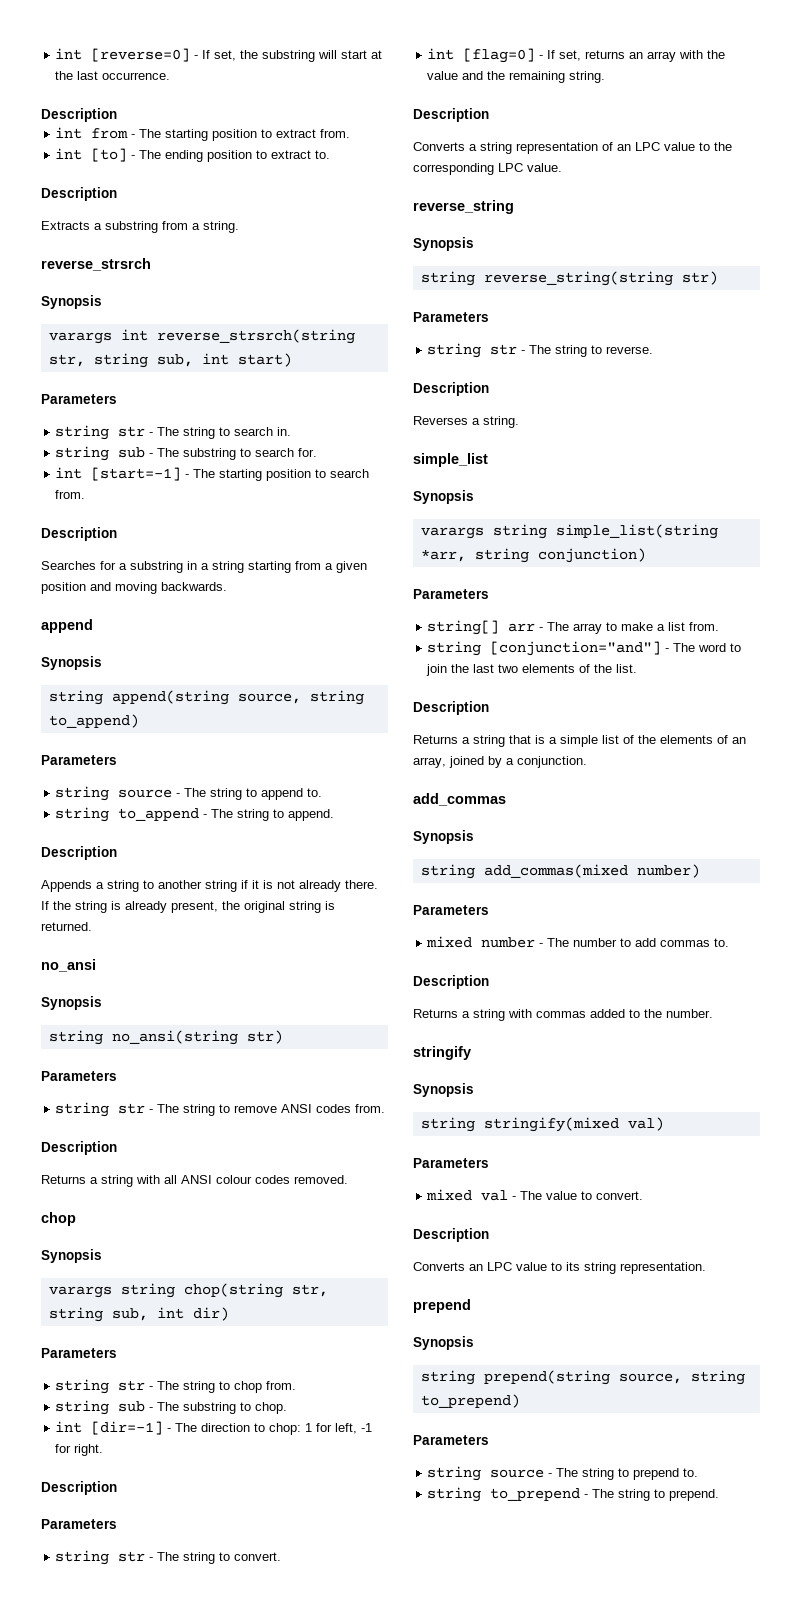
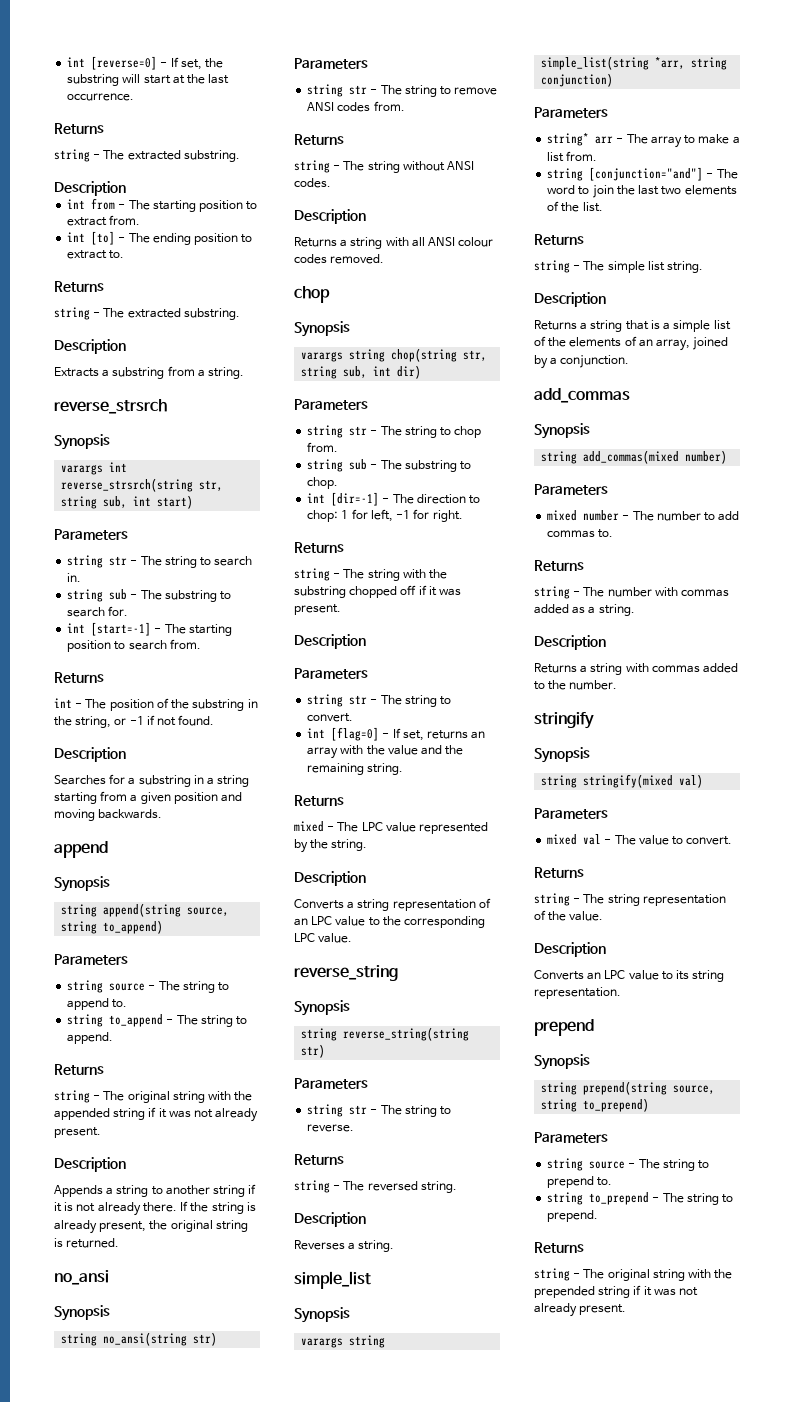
(171, 76) none -> [54,123,104,134] [54,149,240,162] // Returns // string - The extracted substring.
(331, 154) none -> [54,281,104,292] [54,307,240,320] // Returns // string - The extracted substring.
(86, 494) none -> [54,672,104,683] [54,698,258,711] [54,715,215,728] // Returns // int - The position of the substring in the string, or -1 if not found.
(335, 815) none -> [54,1064,104,1075] [54,1090,253,1103] [54,1107,259,1122] [54,1127,101,1138] // Returns // string - The original string with the appended string if it was not already present.
(386, 1108) none -> [294,134,344,145] [294,160,475,173] [294,178,331,188] // Returns // string - The string without ANSI codes.
(104, 1450) none -> [294,542,344,553] [294,568,448,581] [294,585,462,598] [294,604,341,615] // Returns // string - The string with the substring chopped off if it was present.
(606, 77) none -> [294,795,344,806] [294,821,489,834] [294,839,368,853] // Returns // mixed - The LPC value represented by the string.
(654, 350) none -> [294,1154,344,1165] [294,1180,457,1193] // Returns // string - The reversed string.
[427,620,500,635] string[] -> [547,133,590,146] string*
(638, 668) none -> [534,234,584,245] [534,260,704,273] // Returns // string - The simple list string.
(730, 942) none -> [534,560,584,571] [534,586,730,599] [534,604,635,616] // Returns // string - The number with commas added as a string.
(644, 1195) none -> [534,867,584,878] [534,893,726,906] [534,910,604,921] // Returns // string - The string representation of the value.
(720, 1495) none -> [534,1242,584,1253] [534,1268,733,1281] [534,1285,699,1298] [534,1303,627,1317] // Returns // string - The original string with the prepended string if it was not already present.

